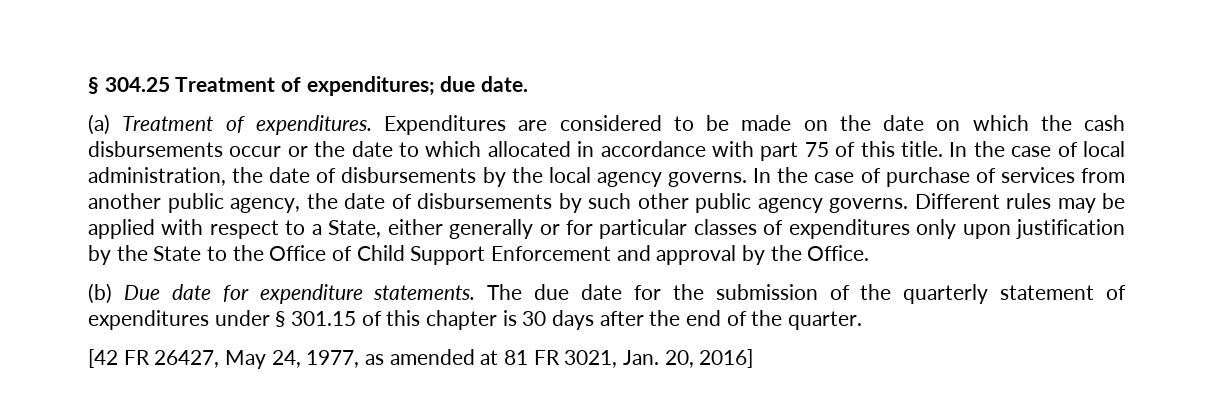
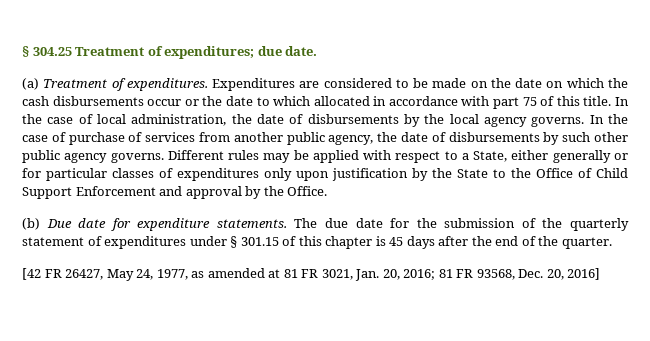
[522,311,547,326] 30 -> [389,237,404,246] 45
(694, 359) none -> [403,269,564,280] 2016; 81 FR 93568, Dec. 20,

